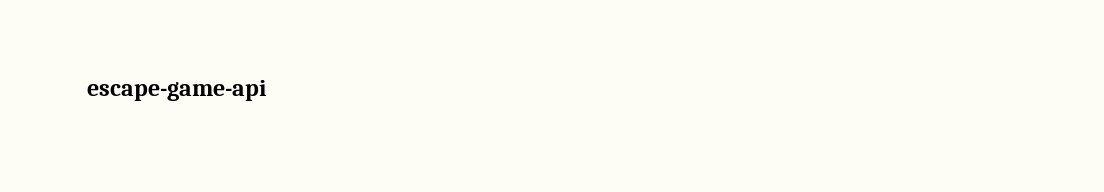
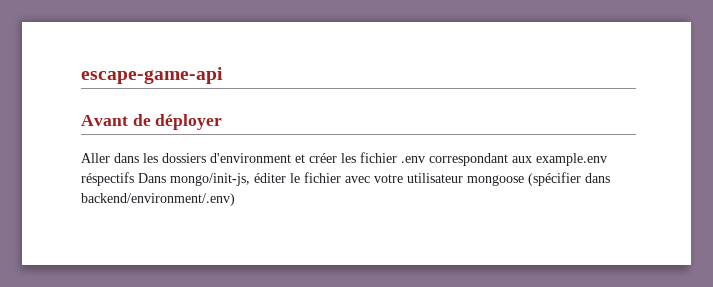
(267, 90) none -> [81,114,223,130] [81,152,607,166] [81,172,610,186] [81,193,235,206] // Avant de déployer // Aller dans les dossiers d'environment et créer les fichier .env correspondant aux example.env réspectifs Dans mongo/init-js, éditer le fichier avec votre utilisateur mongoose (spécifier dans backend/environment/.env)

